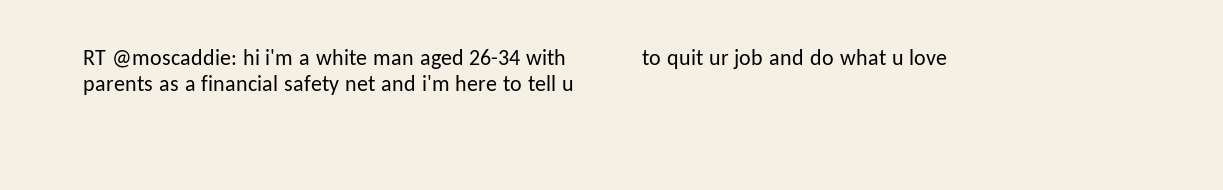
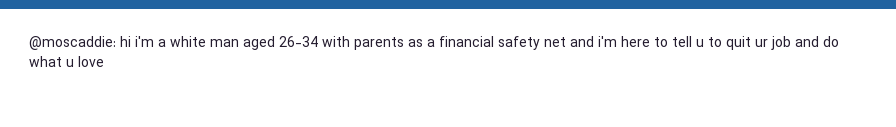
[83,50,106,65] RT -> (29, 43) none

